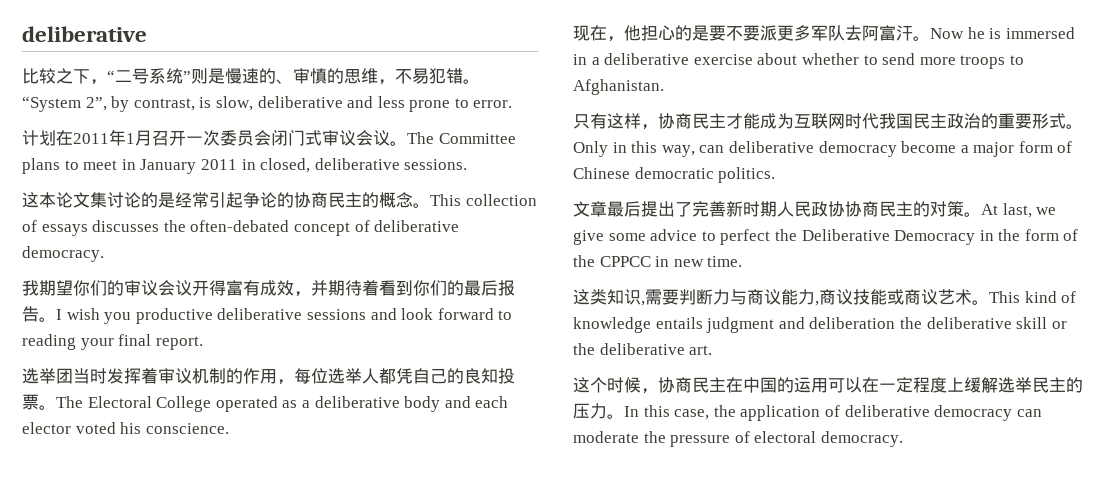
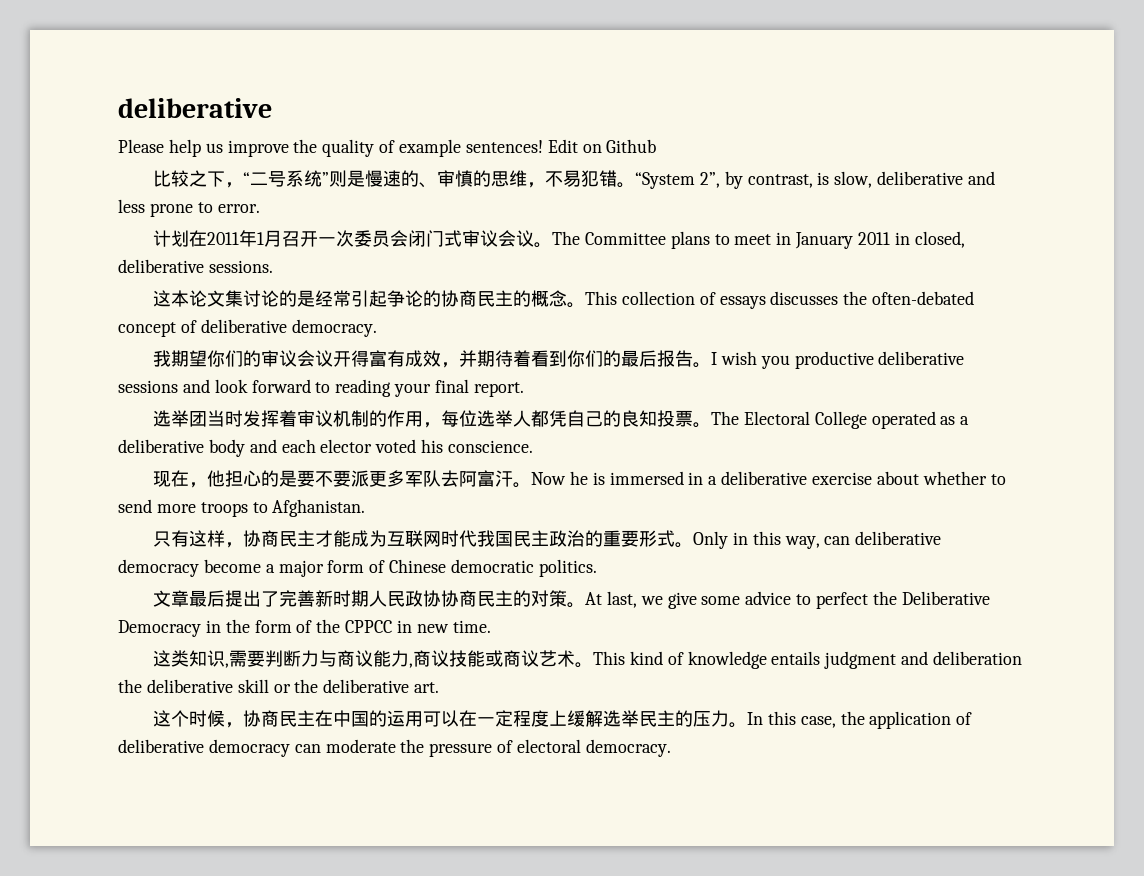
[22,26,147,42] deliberative -> [118,98,272,118] [118,139,657,157] deliberative // Please help us improve the quality of example sentences! Edit on Github

